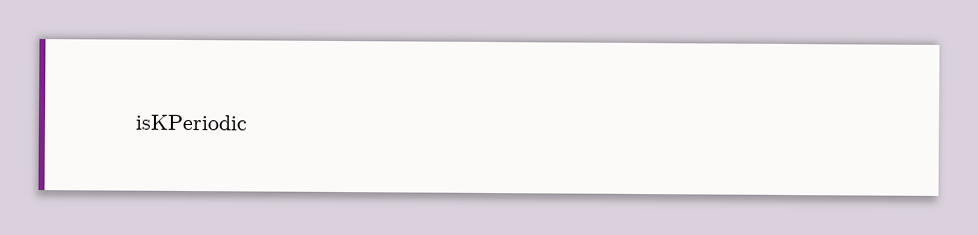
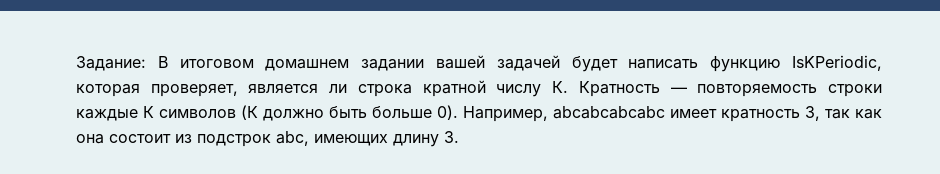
[135,114,248,131] isKPeriodic -> [76,55,882,72] [76,80,883,97] [76,105,882,122] [76,131,459,147] Задание: В итоговом домашнем задании вашей задачей будет написать функцию IsKPeriodic, которая проверяет, является ли строка кратной числу К. Кратность — повторяемость строки каждые К символов (К должно быть больше 0). Например, abcabcabcabc имеет кратность 3, так как она состоит из подстрок abc, имеющих длину 3.

